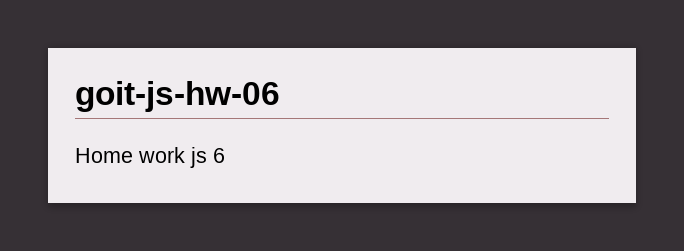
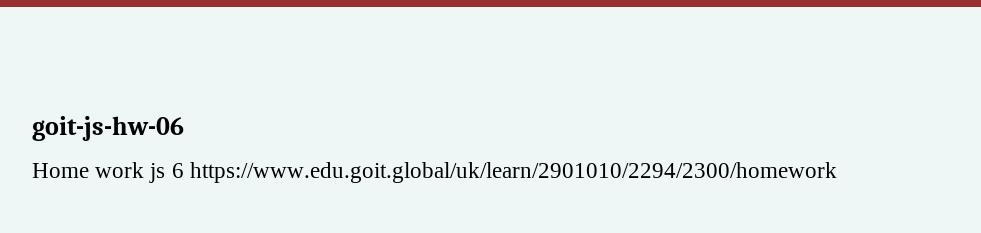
(225, 155) none -> [189,162,837,183] https://www.edu.goit.global/uk/learn/2901010/2294/2300/homework

